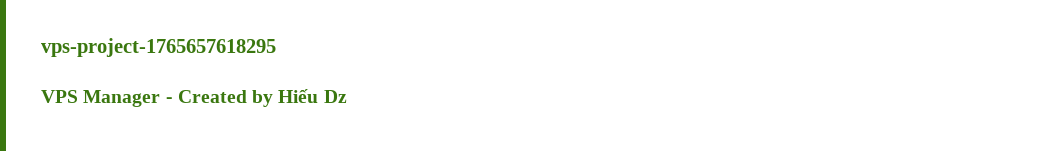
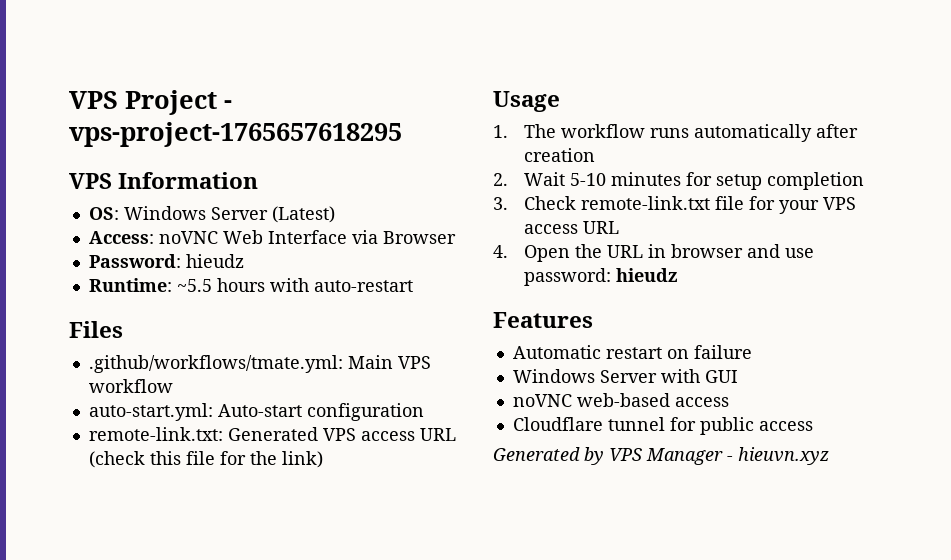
(41, 47) none -> [69,90,232,115] VPS Project -
[83,89,347,107] Manager - Created by Hiếu Dz -> [118,172,259,189] [88,206,335,223] [88,230,456,244] [88,254,244,268] [88,278,413,292] [69,321,123,338] [88,355,431,373] [88,379,173,393] [88,403,424,421] [88,427,456,441] [88,451,323,468] [493,91,560,112] [493,124,858,142] [523,148,595,162] [493,172,864,190] [493,196,856,214] [523,221,619,234] [493,244,814,262] [523,268,678,286] [493,312,593,328] [512,345,752,359] [512,369,738,383] [512,393,729,407] [512,417,813,435] [493,447,829,465] Information // OS: Windows Server (Latest) // Access: noVNC Web Interface via Browser // Password: hieudz // Runtime: ~5.5 hours with auto-restart // Files // .github/workflows/tmate.yml: Main VPS workflow // auto-start.yml: Auto-start configuration // remote-link.txt: Generated VPS access URL (check this file for the link) // Usage // 1. The workflow runs automatically after creation // 2. Wait 5-10 minutes for setup completion // 3. Check remote-link.txt file for your VPS access URL // 4. Open the URL in browser and use password: hieudz // Features // Automatic restart on failure // Windows Server with GUI // noVNC web-based access // Cloudflare tunnel for public access // Generated by VPS Manager - hieuvn.xyz

